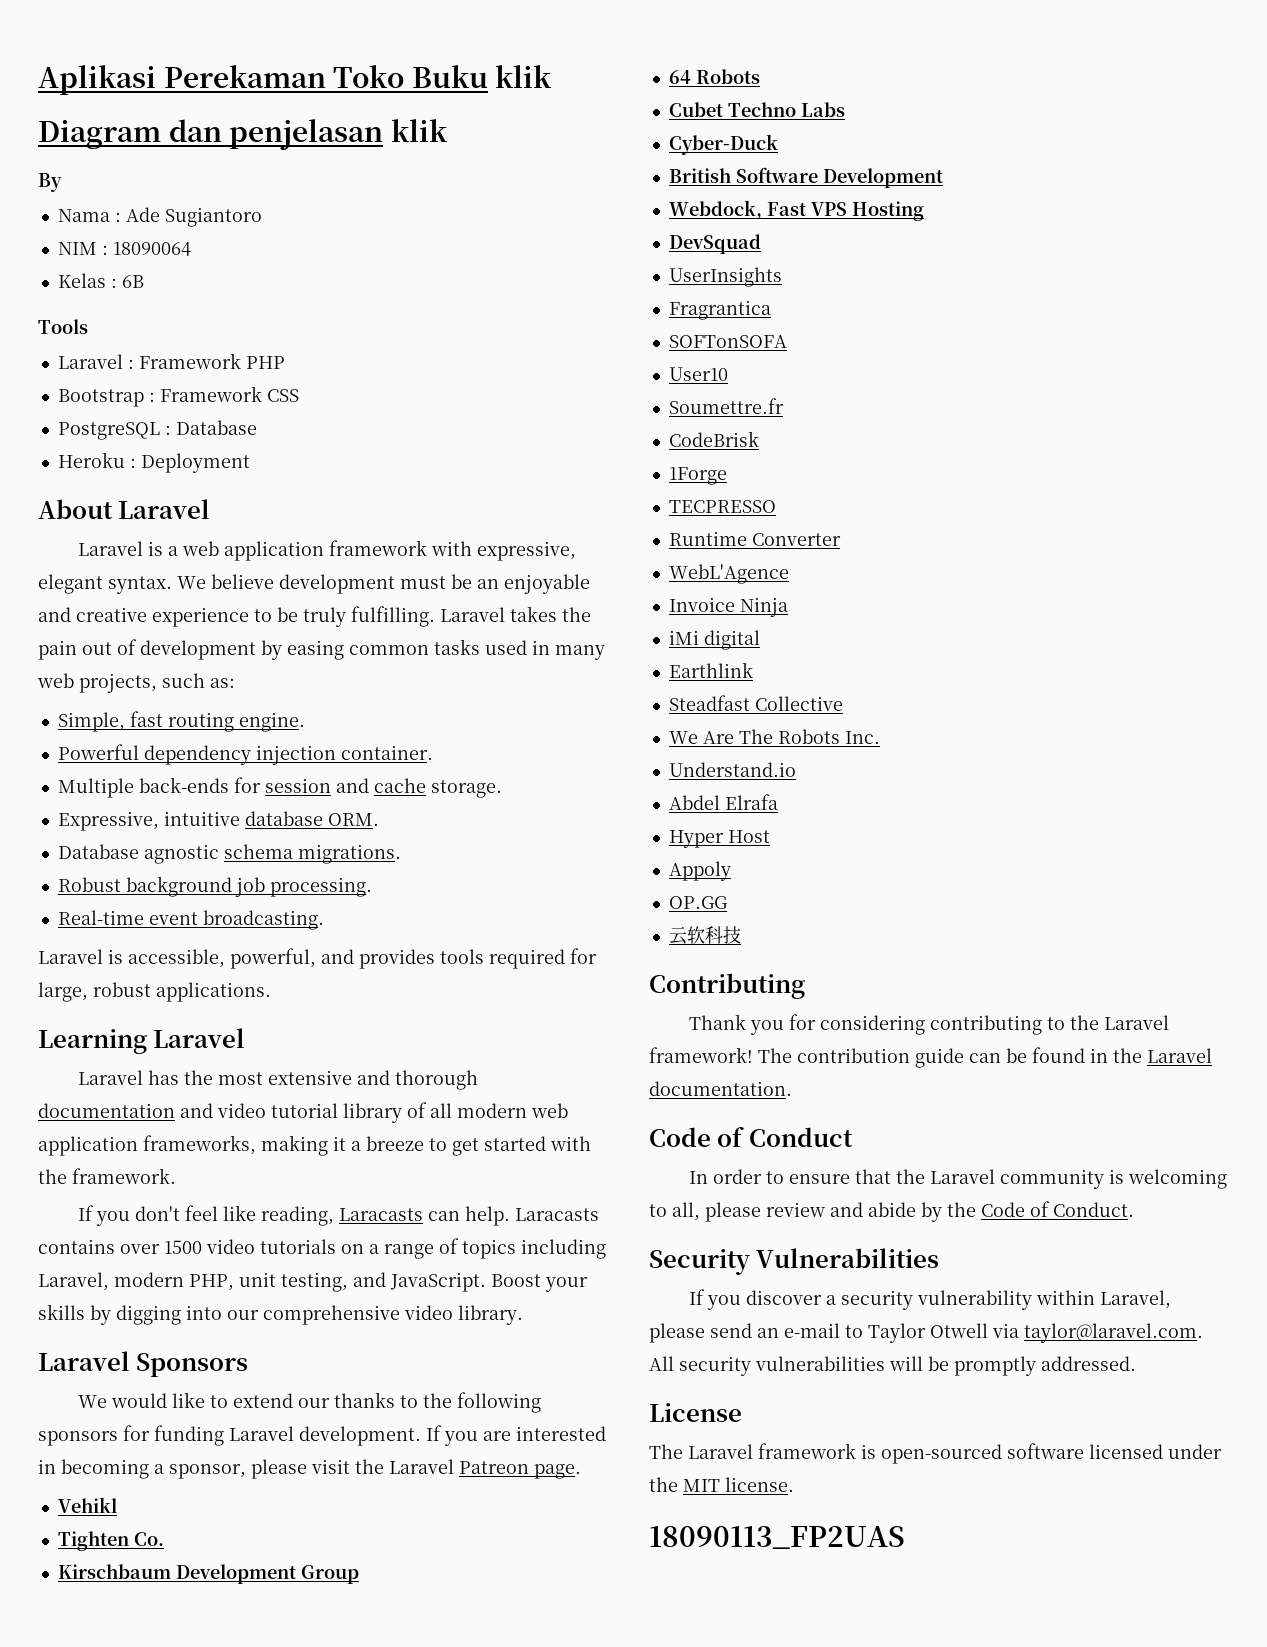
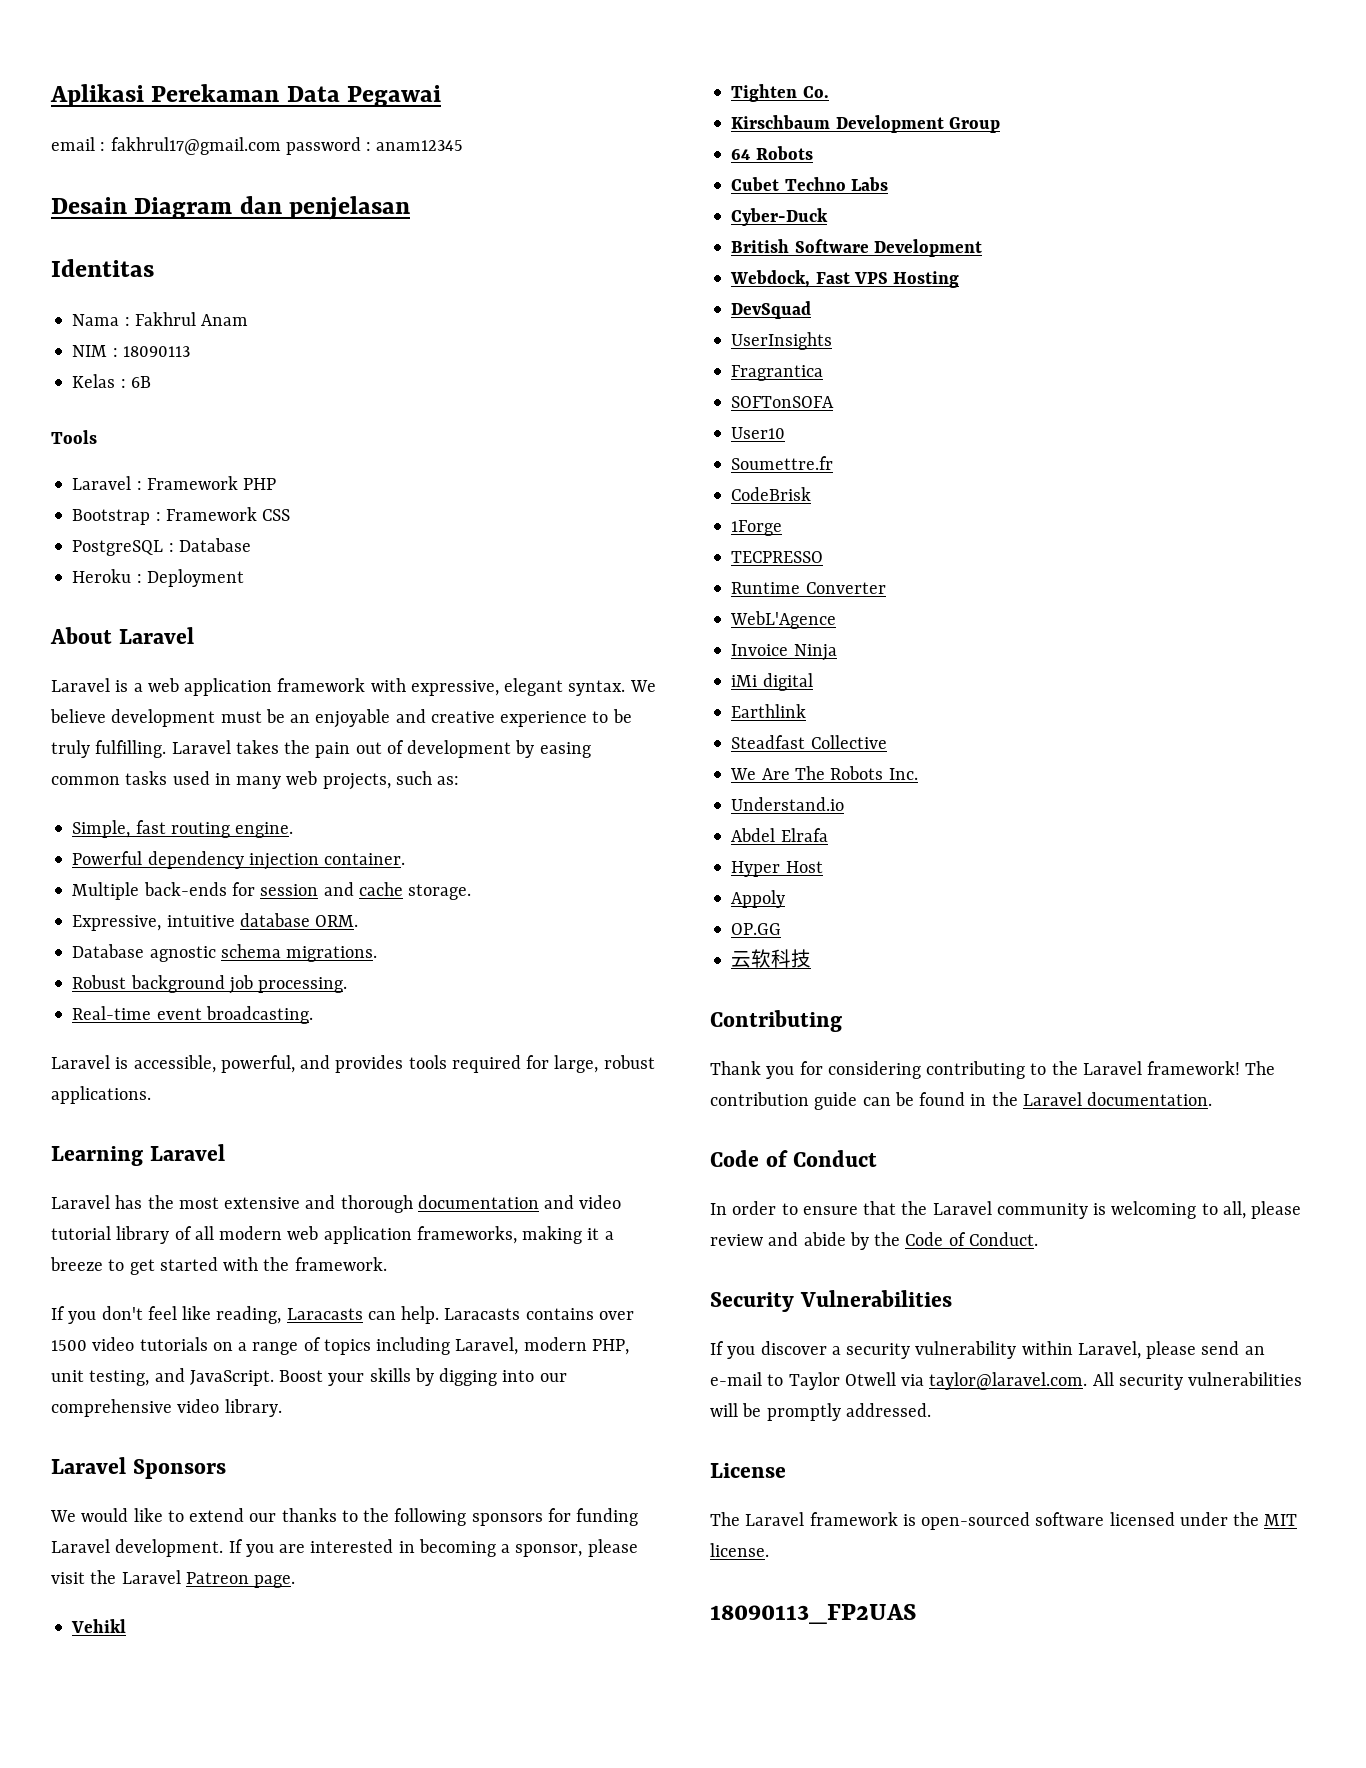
[333,65,553,88] Toko Buku klik // -> [286,85,442,107] [51,137,464,155] [51,197,127,214] Data Pegawai // email : fakhrul17@gmail.com password : anam12345 // Desain
[390,119,448,142] [38,173,62,192] klik // By -> [51,259,154,277] // Identitas
[125,207,262,227] Ade Sugiantoro -> [134,312,249,326] Fakhrul Anam
[112,242,191,256] 18090064 -> [122,346,190,357] 18090113

